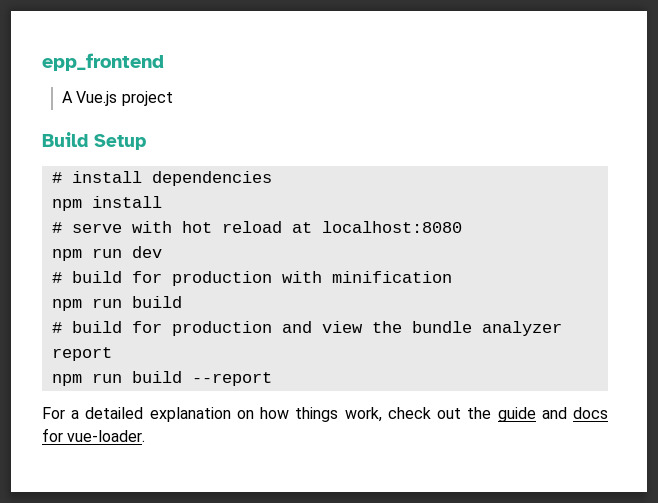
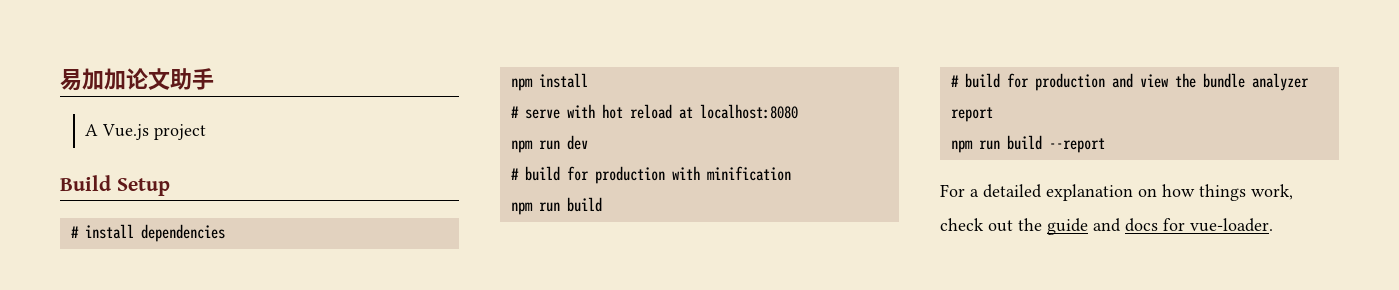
[42,53,164,71] epp_frontend -> [60,68,214,91] 易加加论文助手

